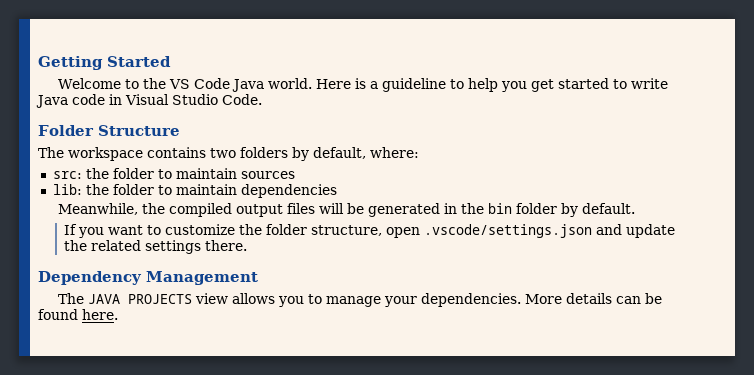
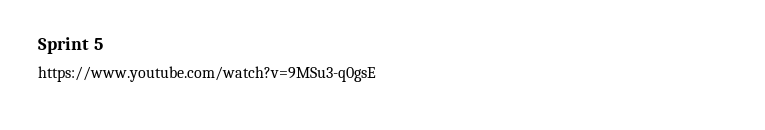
[38,56,171,70] [57,78,668,92] [36,94,262,108] [38,125,180,136] [38,147,419,161] [52,168,295,179] [52,184,337,198] [57,203,635,217] [64,224,676,238] [64,240,248,254] [38,271,258,285] [57,293,662,307] [38,309,118,320] Getting Started // Welcome to the VS Code Java world. Here is a guideline to help you get started to write Java code in Visual Studio Code. // Folder Structure // The workspace contains two folders by default, where: // src: the folder to maintain sources // lib: the folder to maintain dependencies // Meanwhile, the compiled output files will be generated in the bin folder by default. // If you want to customize the folder structure, open .vscode/settings.json and update the related settings there. // Dependency Management // The JAVA PROJECTS view allows you to manage your dependencies. More details can be found here. -> [38,37,103,54] [38,66,376,82] Sprint 5 // https://www.youtube.com/watch?v=9MSu3-q0gsE

